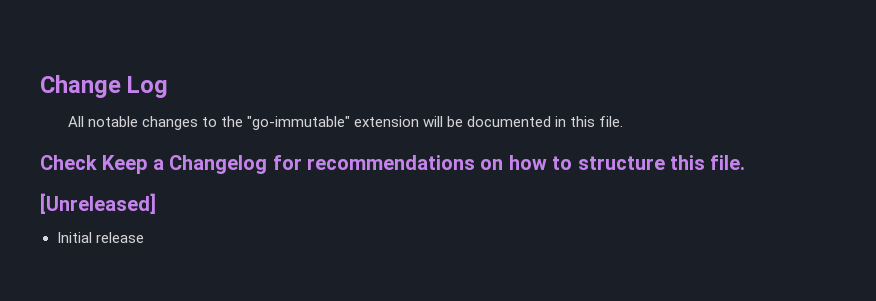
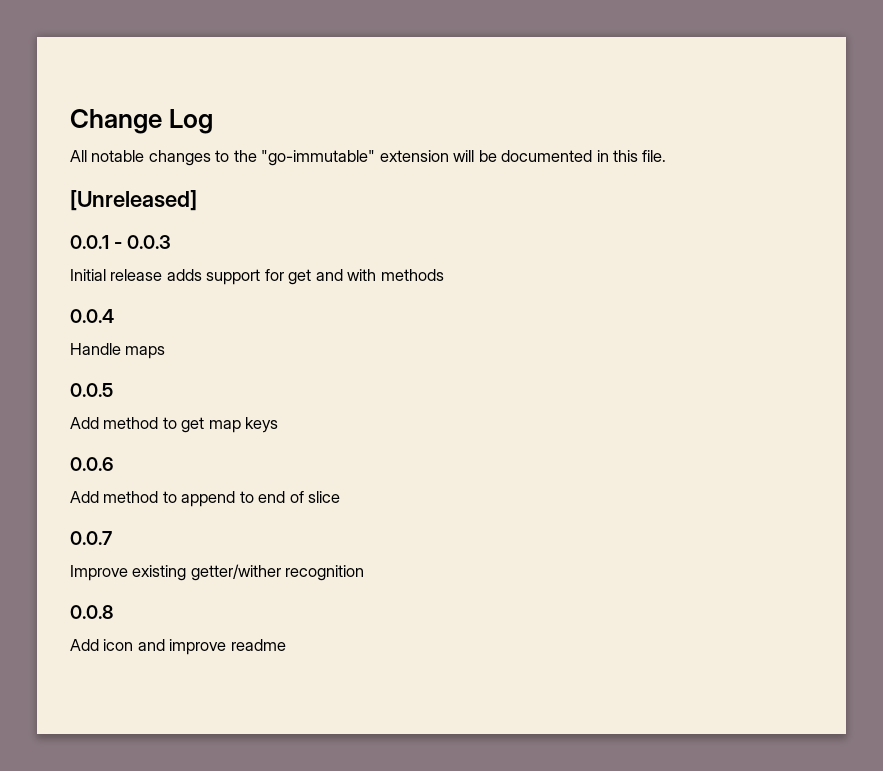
[40,155,746,174] [40,193,156,214] [56,232,144,243] Check Keep a Changelog for recommendations on how to structure this file. // [Unreleased] // Initial release -> [70,190,197,211] [70,235,172,249] [70,269,444,285] [70,309,114,323] [70,343,166,359] [70,383,113,397] [70,417,279,433] [70,457,114,471] [70,491,341,507] [70,531,112,545] [70,564,365,581] [70,605,113,619] [70,639,286,655] [Unreleased] // 0.0.1 - 0.0.3 // Initial release adds support for get and with methods // 0.0.4 // Handle maps // 0.0.5 // Add method to get map keys // 0.0.6 // Add method to append to end of slice // 0.0.7 // Improve existing getter/wither recognition // 0.0.8 // Add icon and improve readme

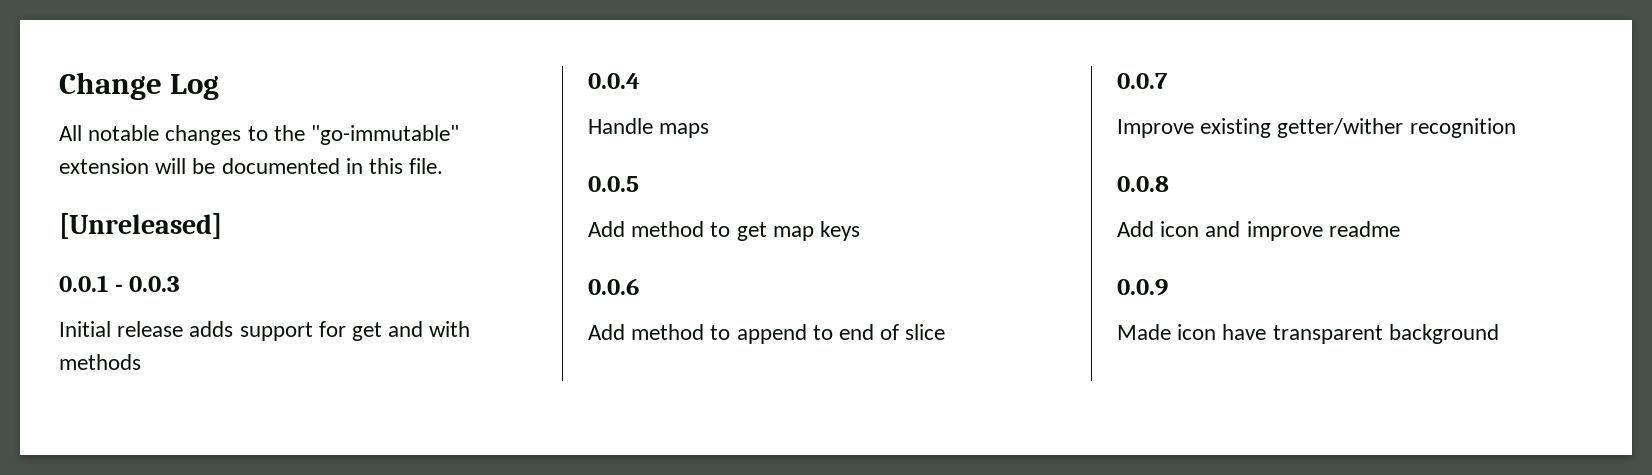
(286, 645) none -> [1117,279,1168,296] [1117,324,1499,344] // 0.0.9 // Made icon have transparent background

